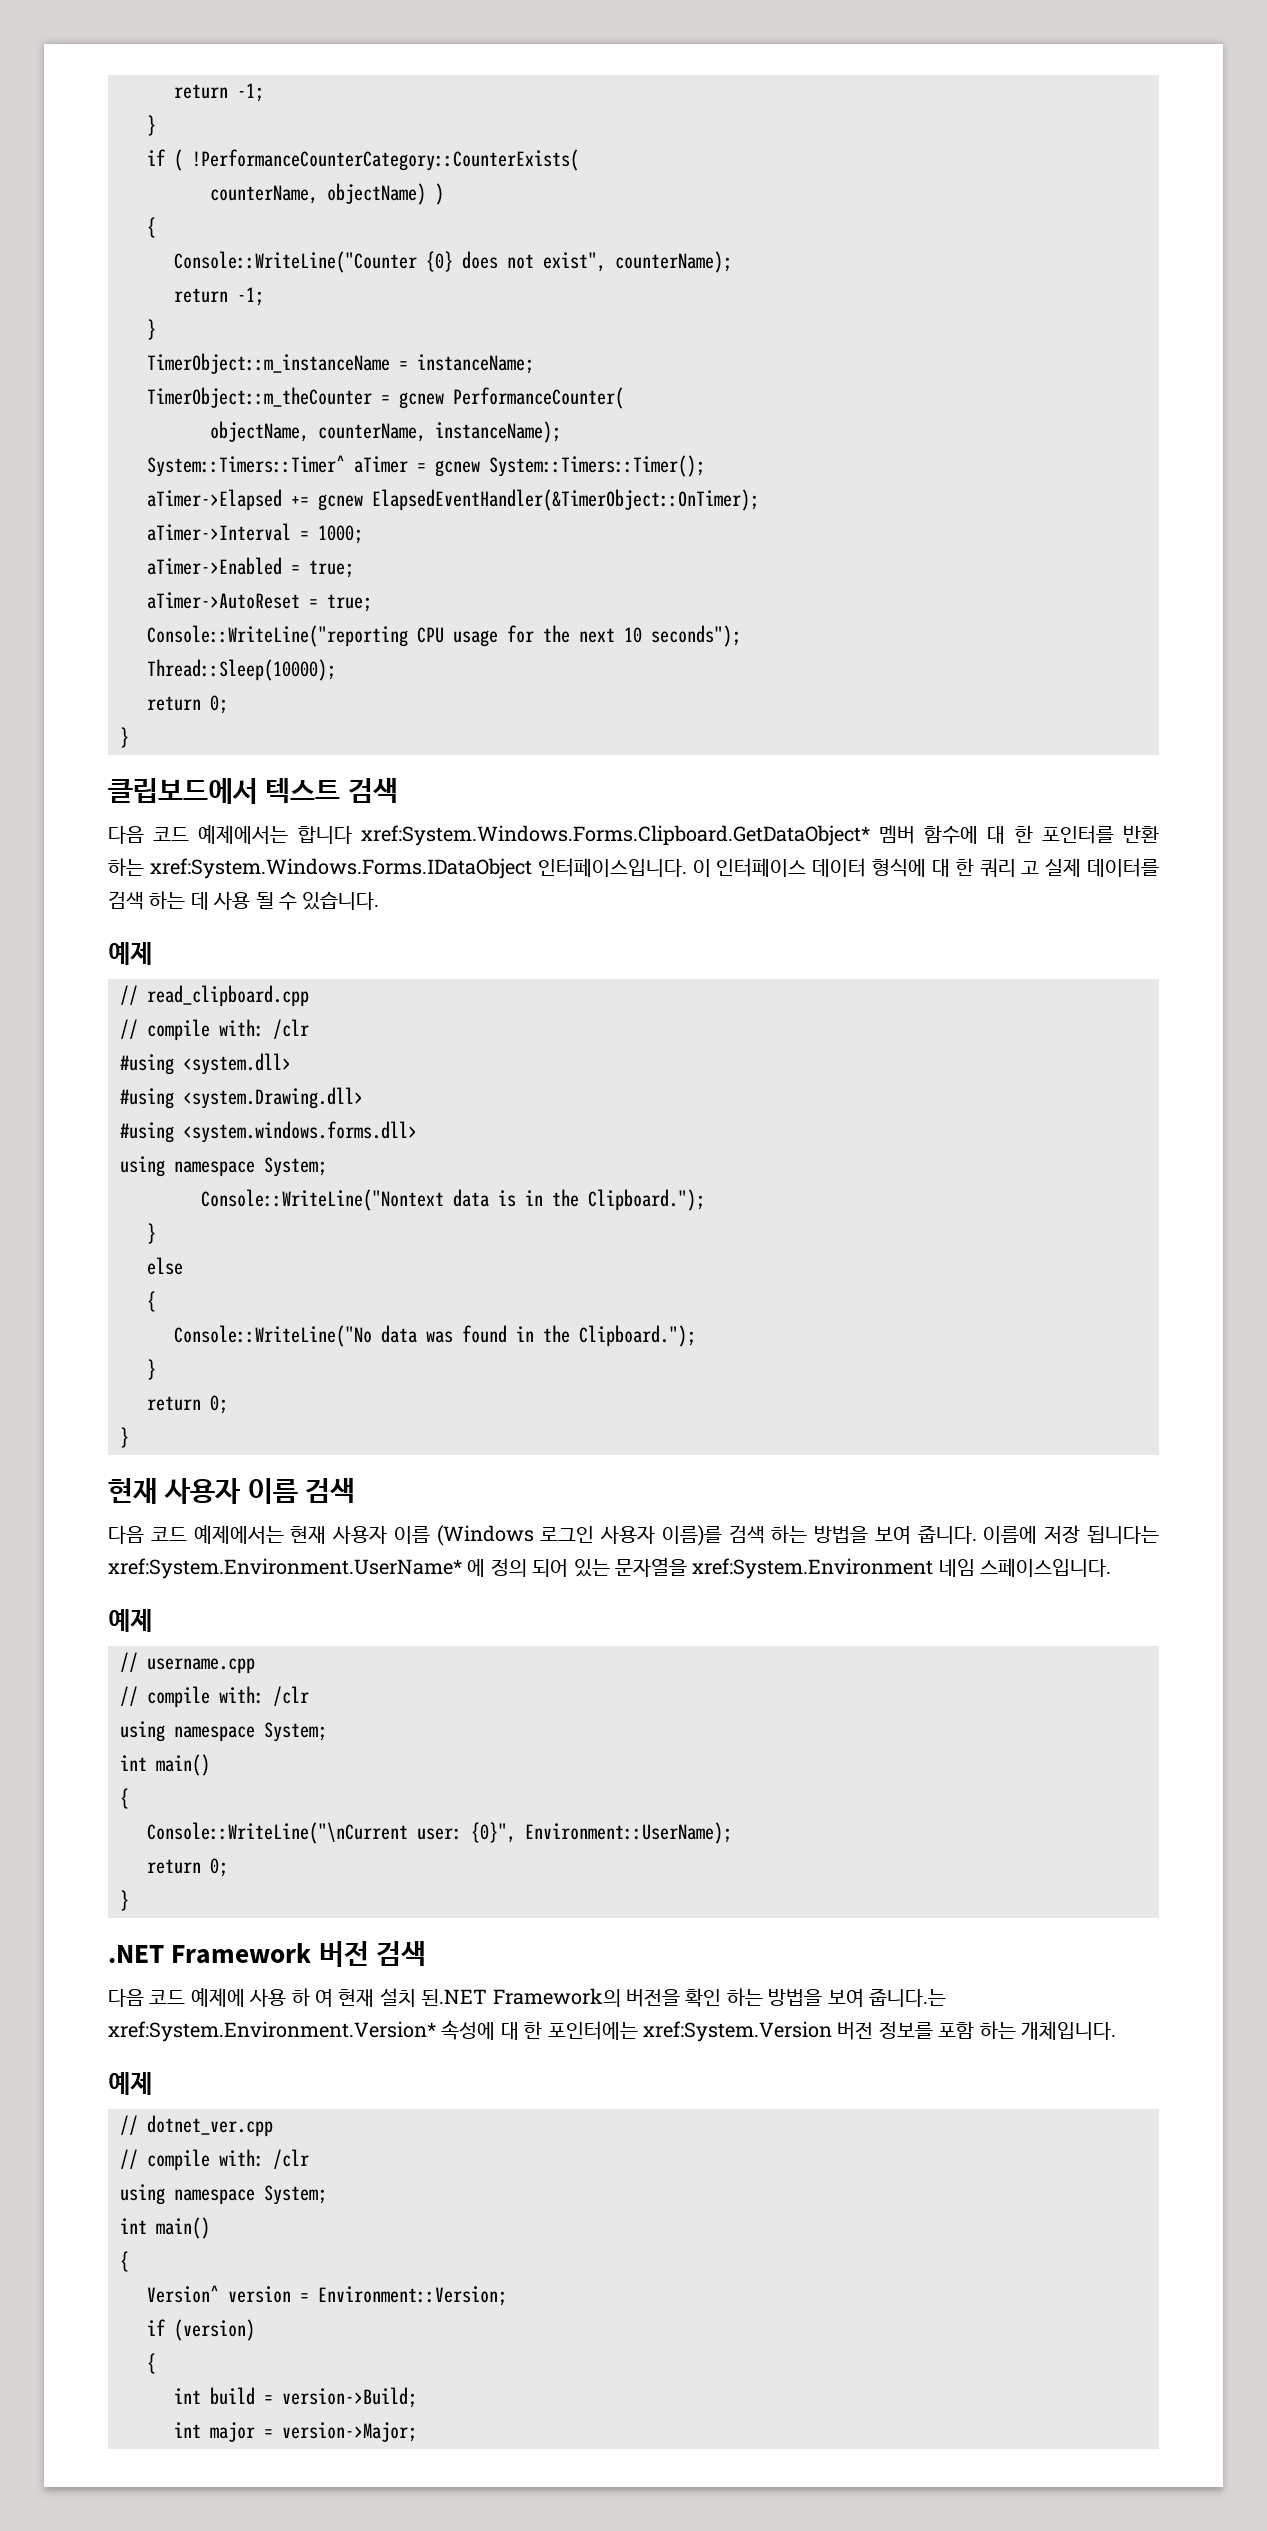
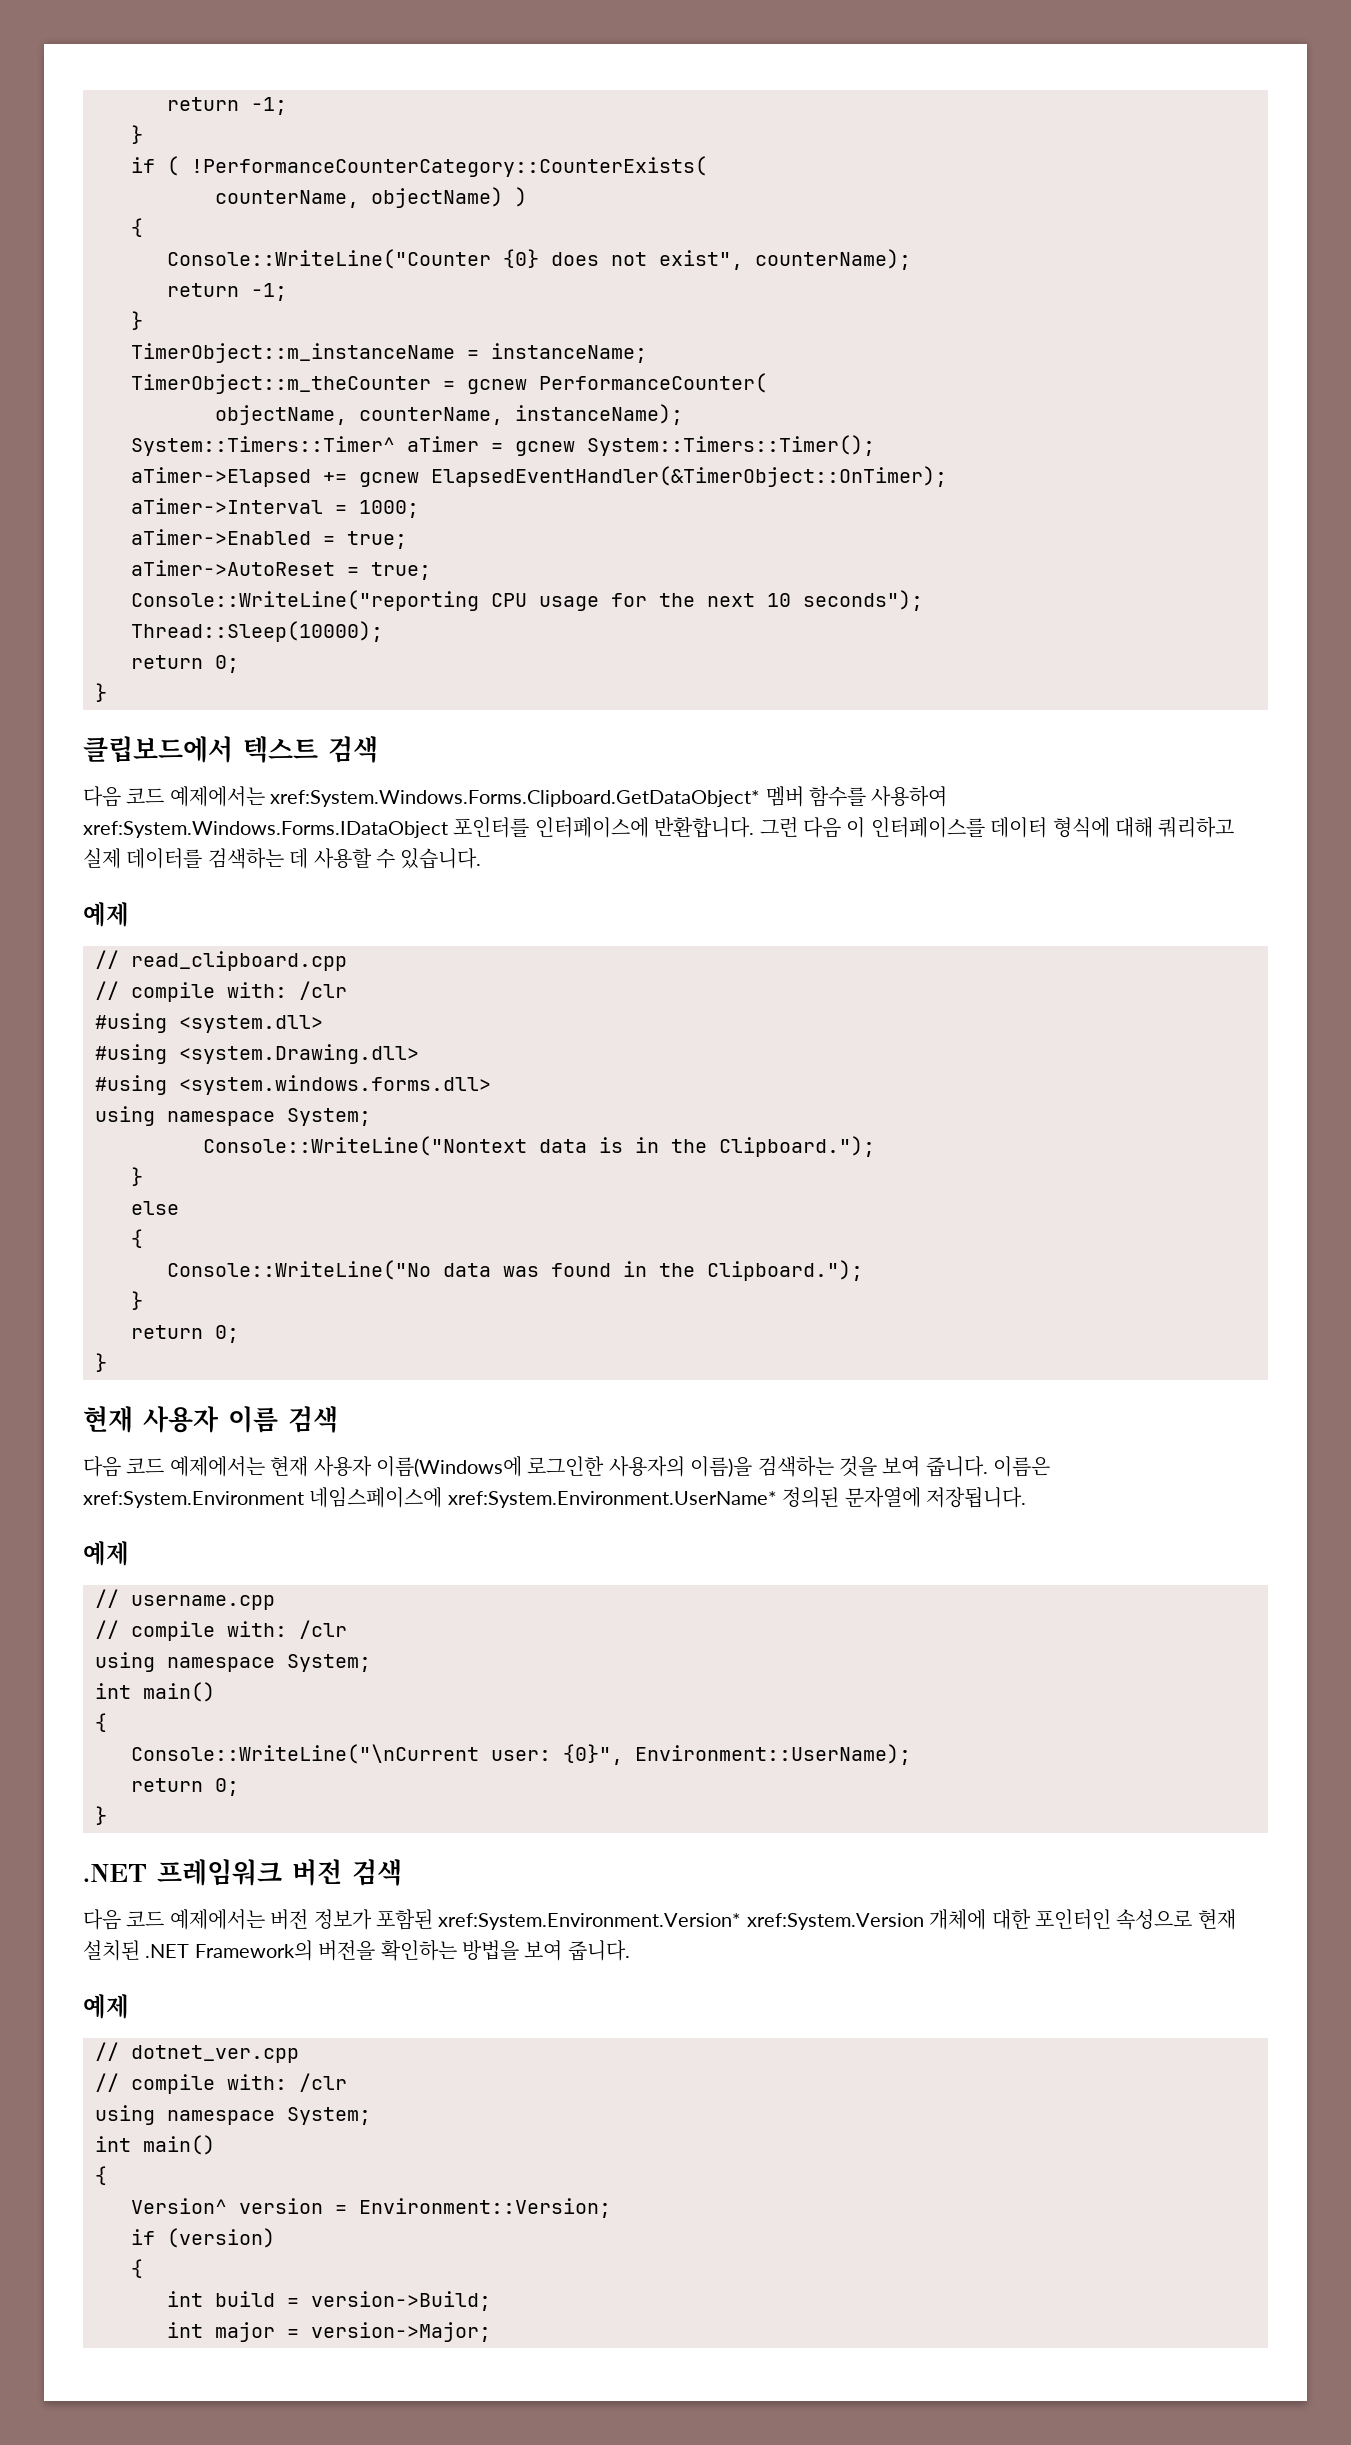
[297,826,352,844] 합니다 -> (265, 796) none
[924,825,1160,844] [108,858,1160,879] [108,891,274,910] 함수에 대 한 포인터를 반환 하는 xref:System.Windows.Forms.IDataObject 인터페이스입니다. 이 인터페이스 데이터 형식에 대 한 쿼리 고 실제 데이터를 검색 하는 데 사용 될 -> [809,786,948,807] [83,817,1235,838] [83,848,372,869] 함수를 사용하여 xref:System.Windows.Forms.IDataObject 포인터를 인터페이스에 반환합니다. 그런 다음 이 인터페이스를 데이터 형식에 대해 쿼리하고 실제 데이터를 검색하는 데 사용할
[393,1525,1159,1546] [108,1558,1112,1579] 이름 (Windows 로그인 사용자 이름)를 검색 하는 방법을 보여 줍니다. 이름에 저장 됩니다는 xref:System.Environment.UserName* 에 정의 되어 있는 문자열을 xref:System.Environment 네임 스페이스입니다. -> [376,1456,1051,1477] [83,1487,1026,1508] 이름(Windows에 로그인한 사용자의 이름)을 검색하는 것을 보여 줍니다. 이름은 xref:System.Environment 네임스페이스에 xref:System.Environment.UserName* 정의된 문자열에 저장됩니다.
[171,1943,312,1964] Framework -> [157,1859,282,1886] 프레임워크
[190,1988,946,2007] [108,2020,1116,2042] 예제에 사용 하 여 현재 설치 된.NET Framework의 버전을 확인 하는 방법을 보여 줍니다.는 xref:System.Environment.Version* 속성에 대 한 포인터에는 xref:System.Version 버전 정보를 포함 하는 개체입니다. -> [169,1909,1236,1930] [83,1940,630,1961] 예제에서는 버전 정보가 포함된 xref:System.Environment.Version* xref:System.Version 개체에 대한 포인터인 속성으로 현재 설치된 .NET Framework의 버전을 확인하는 방법을 보여 줍니다.

